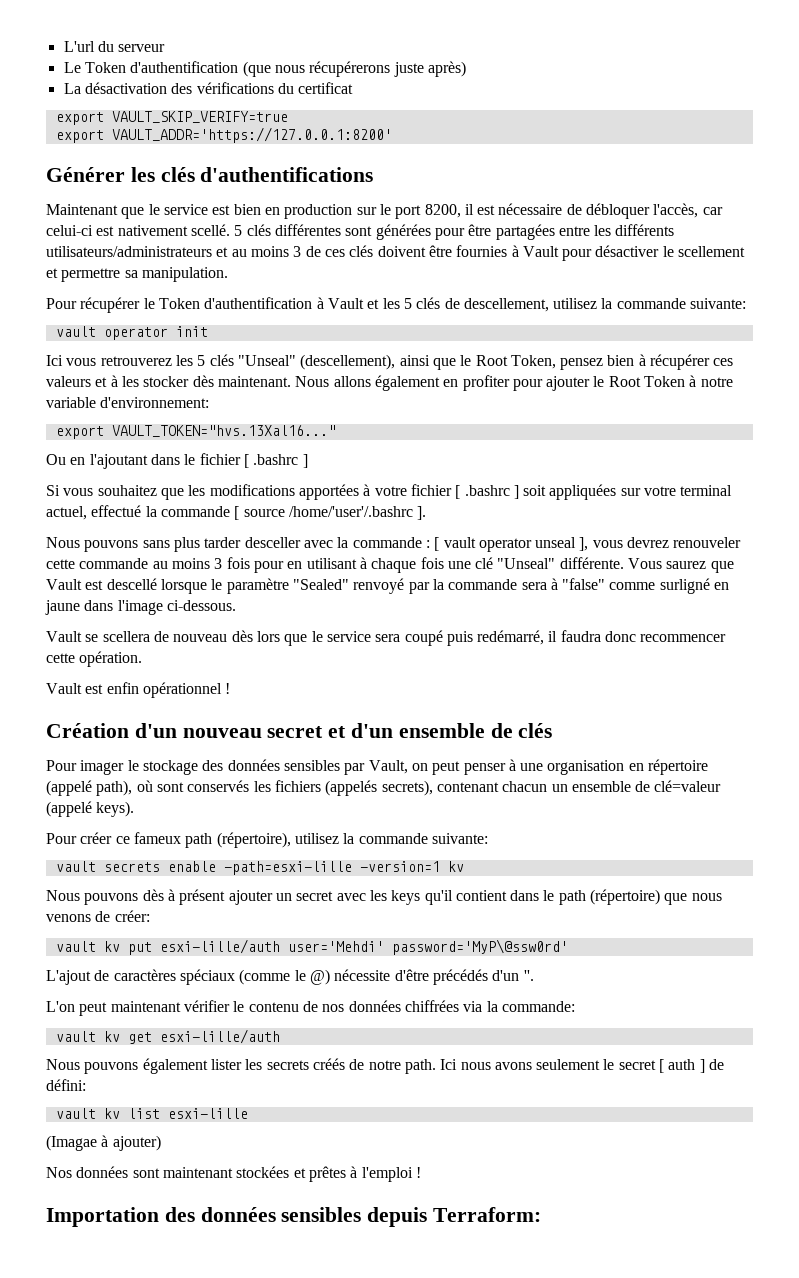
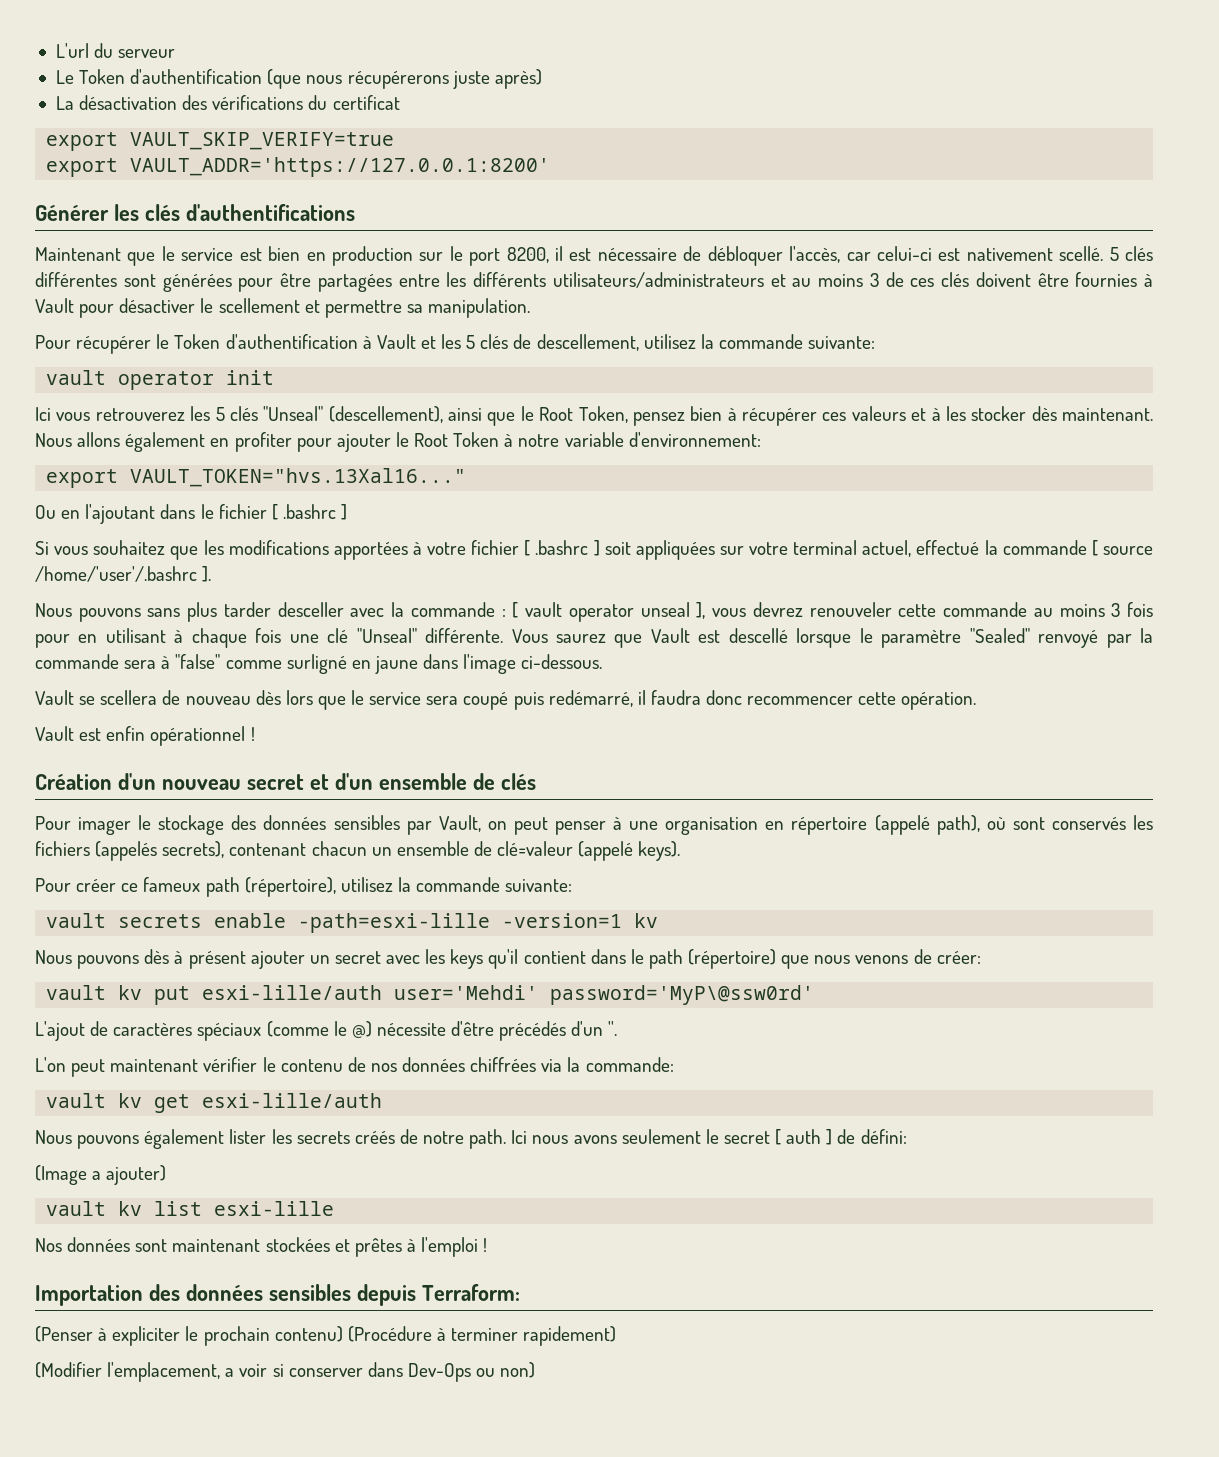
(86, 1085) none -> [35,1165,167,1185] // (Image a ajouter)
[46,1135,161,1151] // (Imagae à ajouter) -> (335, 1208) none
(542, 1214) none -> [35,1326,617,1346] [35,1362,536,1382] // (Penser à expliciter le prochain contenu) (Procédure à terminer rapidement) // (Modifier l'emplacement, a voir si conserver dans Dev-Ops ou non)

